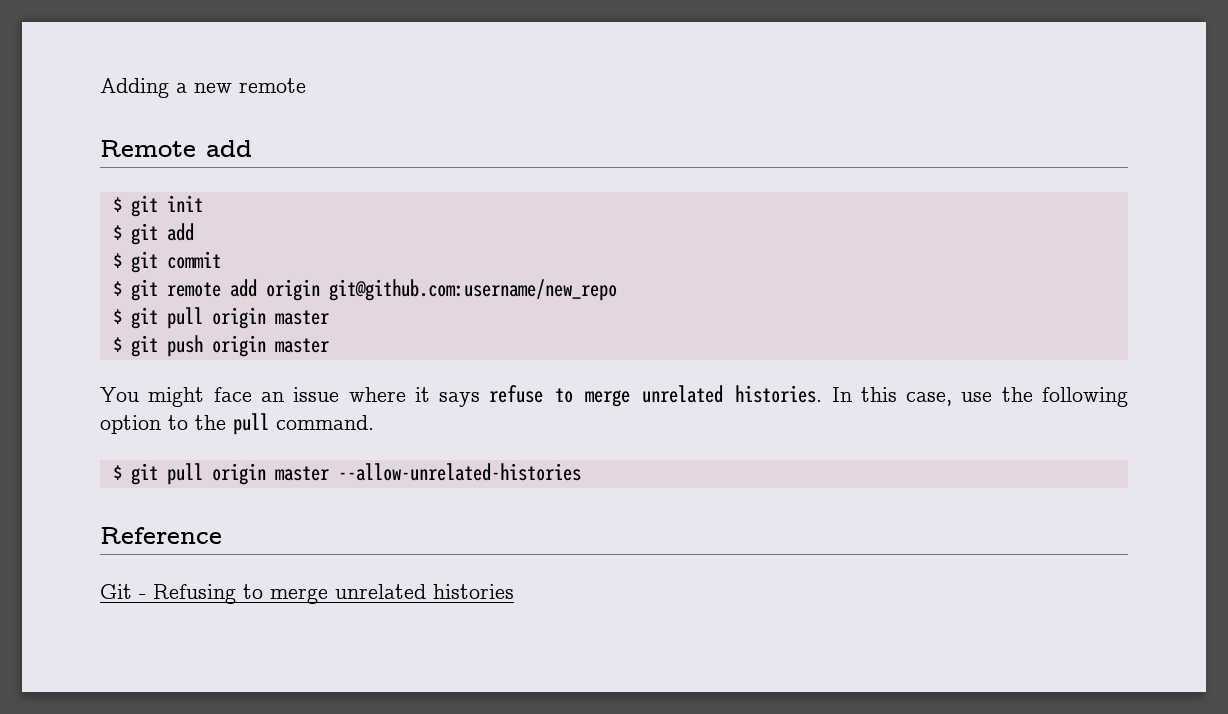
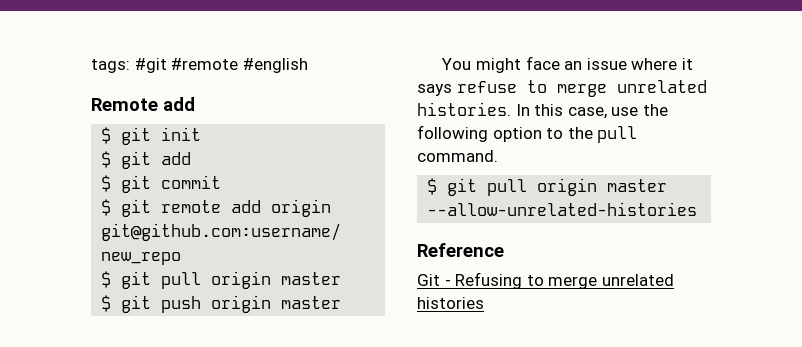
[100,78,306,98] Adding a new remote -> [91,58,308,73] tags: #git #remote #english

